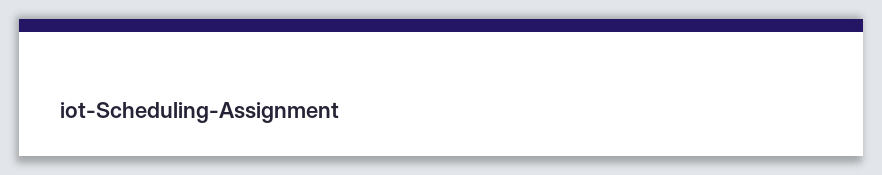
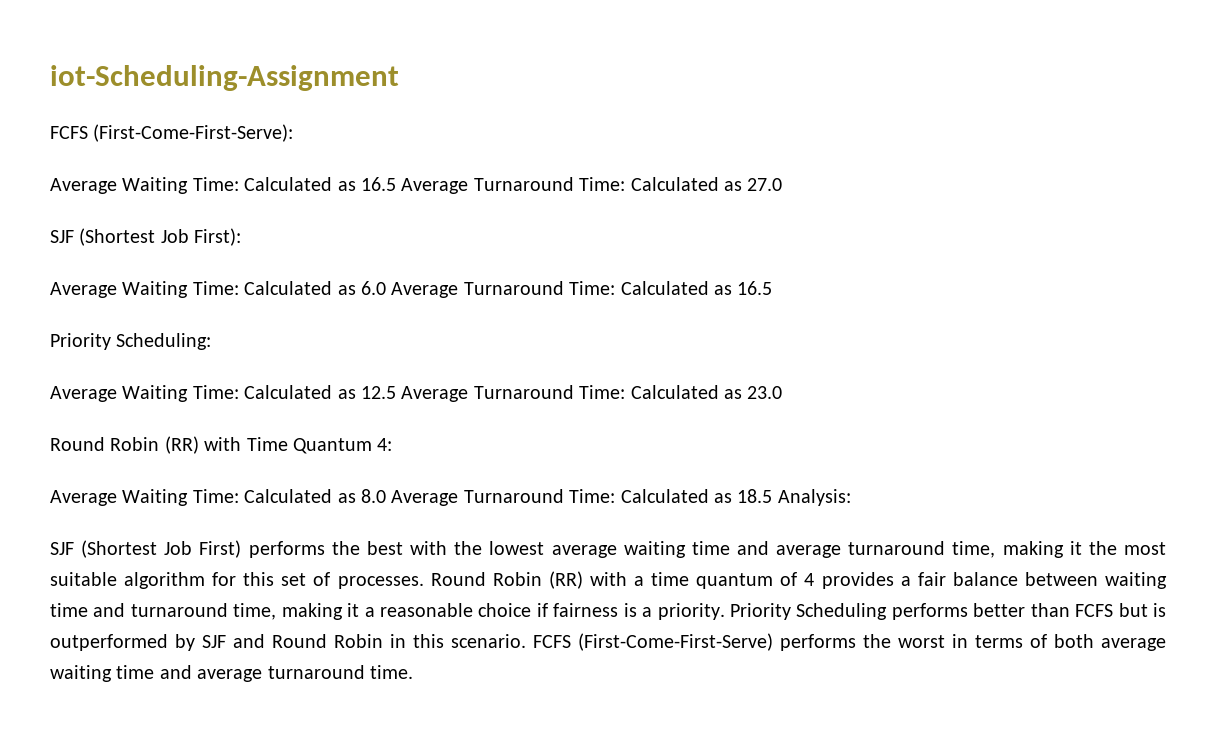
(339, 112) none -> [50,124,294,142] [50,177,783,194] [50,228,242,246] [50,281,773,298] [50,333,212,350] [50,385,783,402] [50,436,393,454] [50,489,851,506] [50,540,1166,558] [50,571,1167,589] [50,603,1166,620] [50,633,1166,651] [50,665,413,682] // FCFS (First-Come-First-Serve): // Average Waiting Time: Calculated as 16.5 Average Turnaround Time: Calculated as 27.0 // SJF (Shortest Job First): // Average Waiting Time: Calculated as 6.0 Average Turnaround Time: Calculated as 16.5 // Priority Scheduling: // Average Waiting Time: Calculated as 12.5 Average Turnaround Time: Calculated as 23.0 // Round Robin (RR) with Time Quantum 4: // Average Waiting Time: Calculated as 8.0 Average Turnaround Time: Calculated as 18.5 Analysis: // SJF (Shortest Job First) performs the best with the lowest average waiting time and average turnaround time, making it the most suitable algorithm for this set of processes. Round Robin (RR) with a time quantum of 4 provides a fair balance between waiting time and turnaround time, making it a reasonable choice if fairness is a priority. Priority Scheduling performs better than FCFS but is outperformed by SJF and Round Robin in this scenario. FCFS (First-Come-First-Serve) performs the worst in terms of both average waiting time and average turnaround time.

